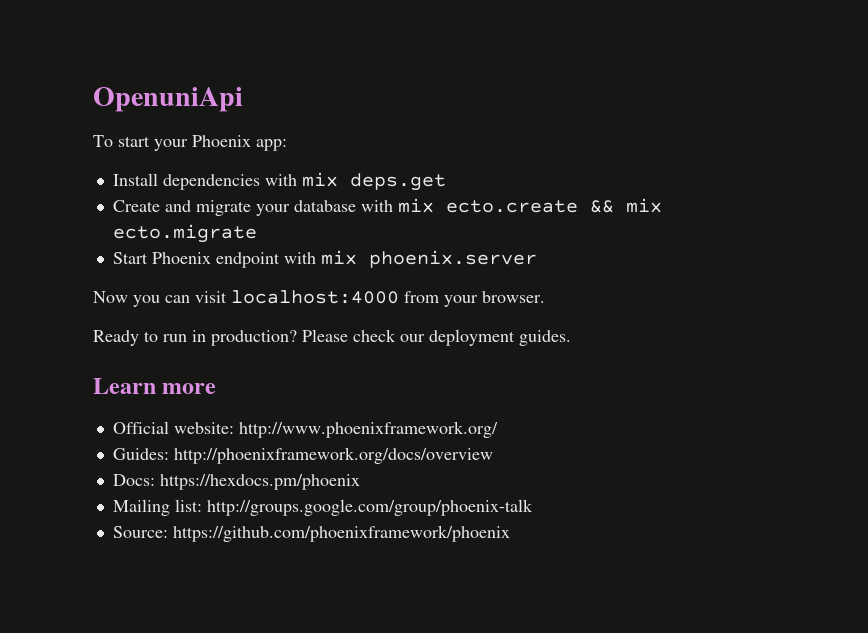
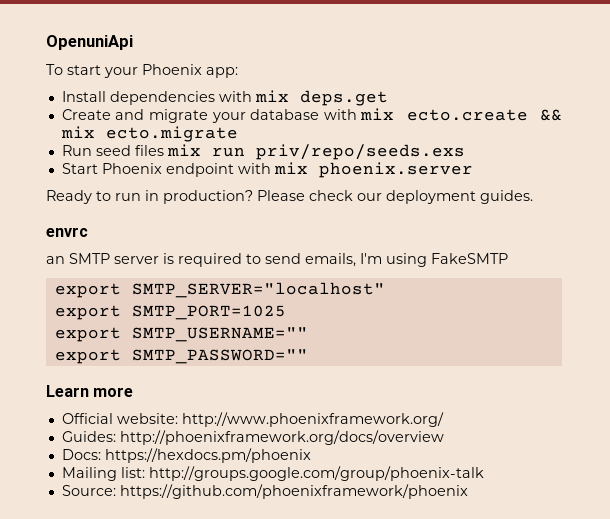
(257, 233) none -> [61,144,465,160] // Run seed files mix run priv/repo/seeds.exs
[93,290,545,307] // Now you can visit localhost:4000 from your browser. -> (473, 170) none
(571, 338) none -> [46,227,88,237] [46,253,508,267] [54,282,385,298] [54,305,286,320] [54,327,308,342] [54,349,308,364] // envrc // an SMTP server is required to send emails, I'm using FakeSMTP // export SMTP_SERVER="localhost" // export SMTP_PORT=1025 // export SMTP_USERNAME="" // export SMTP_PASSWORD=""

